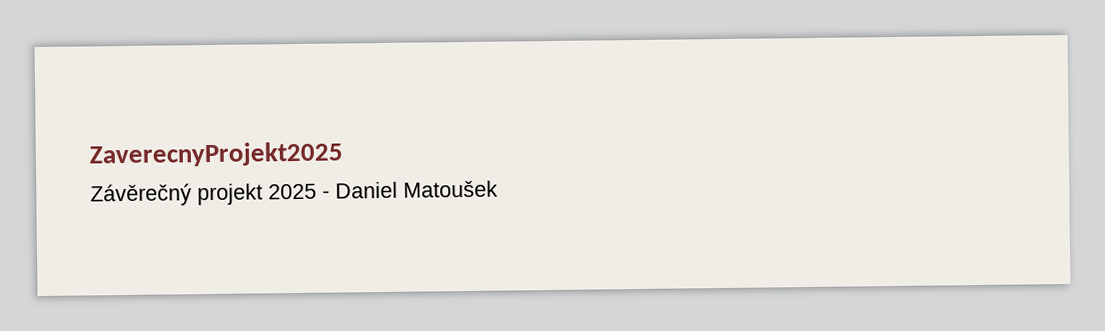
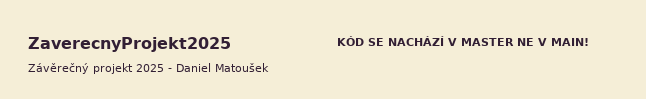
(498, 189) none -> [337,36,589,46] // KÓD SE NACHÁZÍ V MASTER NE V MAIN!

